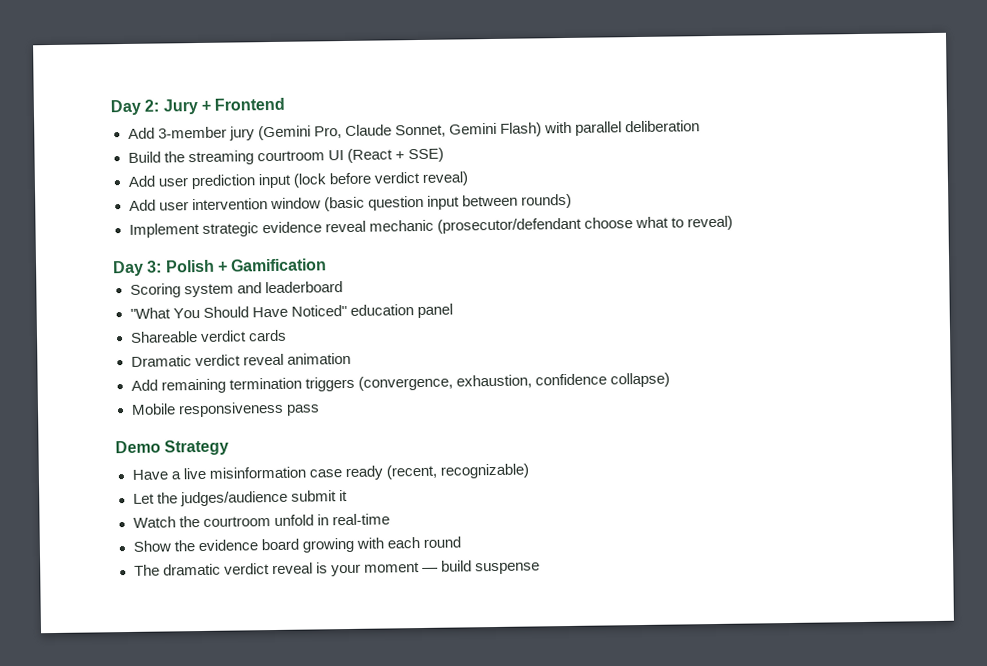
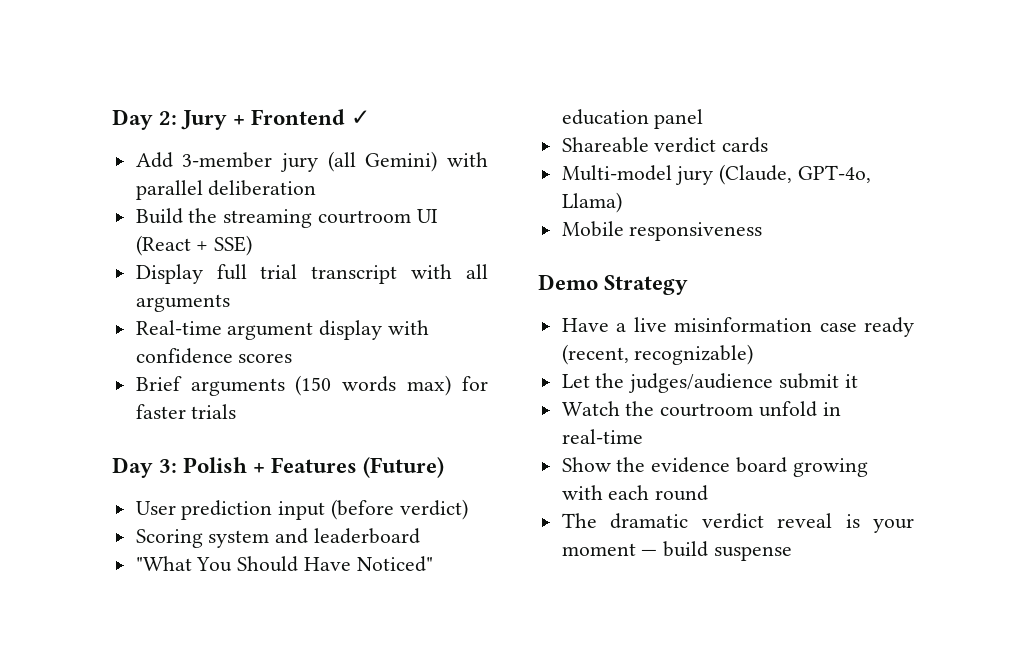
(286, 104) none -> [351,110,371,125] ✓
[257,122,542,141] (Gemini Pro, Claude Sonnet, Gemini Flash) -> [327,151,438,172] (all Gemini)
[127,171,468,190] [128,193,572,212] [128,215,733,238] [112,258,328,277] Add user prediction input (lock before verdict reveal) // Add user intervention window (basic question input between rounds) // Implement strategic evidence reveal mechanic (prosecutor/defendant choose what to reveal) // Day 3: Polish + Gamification -> [135,264,488,284] [135,294,230,312] [135,320,430,340] [135,348,293,364] [135,375,488,396] [135,404,237,419] [112,457,445,478] [135,499,468,520] Display full trial transcript with all arguments // Real-time argument display with confidence scores // Brief arguments (150 words max) for faster trials // Day 3: Polish + Features (Future) // User prediction input (before verdict)
[130,352,351,367] [130,372,670,394] Dramatic verdict reveal animation // Add remaining termination triggers (convergence, exhaustion, confidence collapse) -> [561,164,872,185] [561,192,622,213] Multi-model jury (Claude, GPT-4o, Llama)
[285,404,320,416] pass -> (763, 231) none

